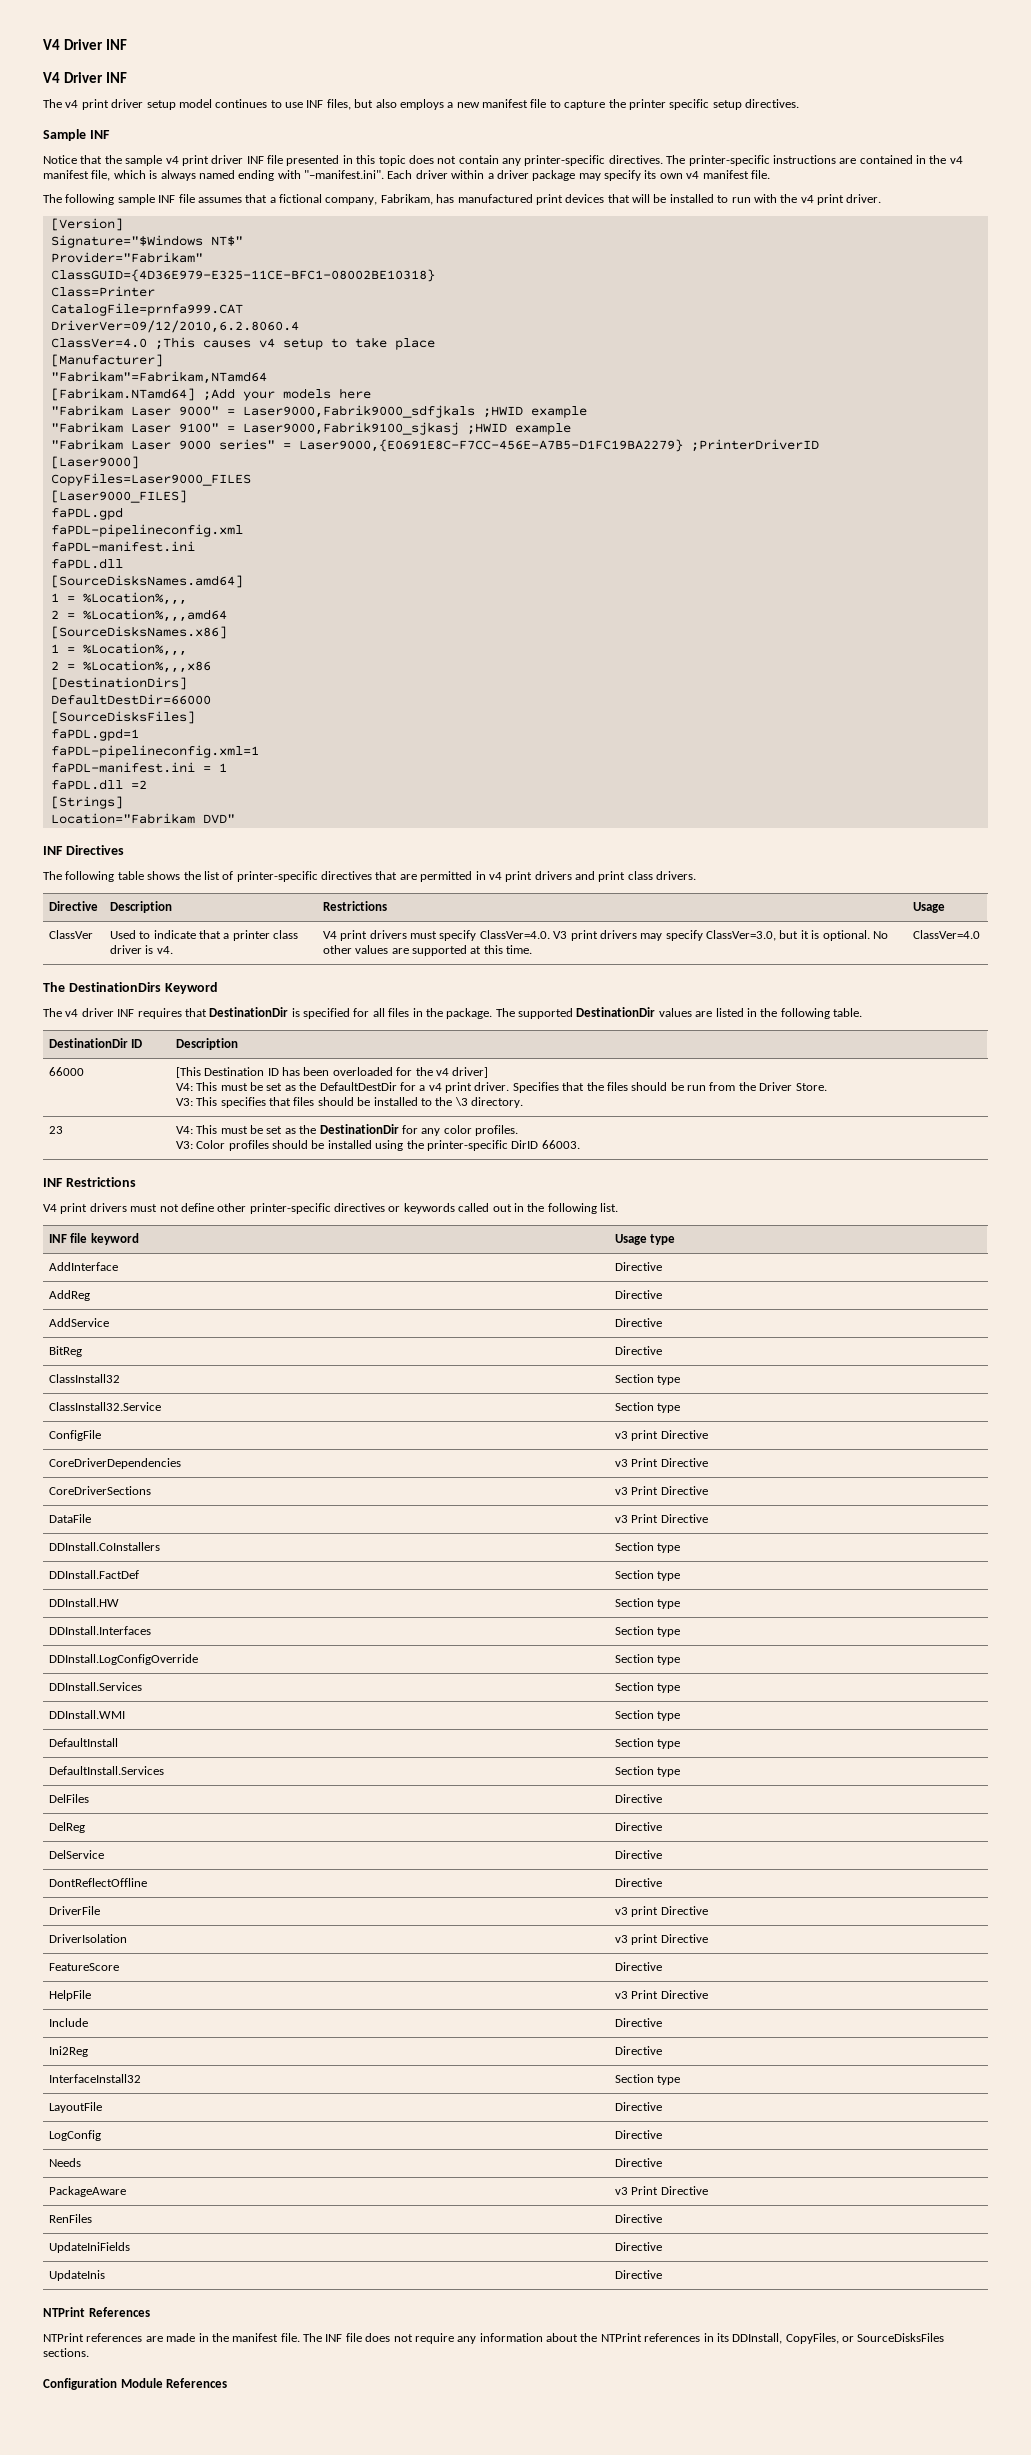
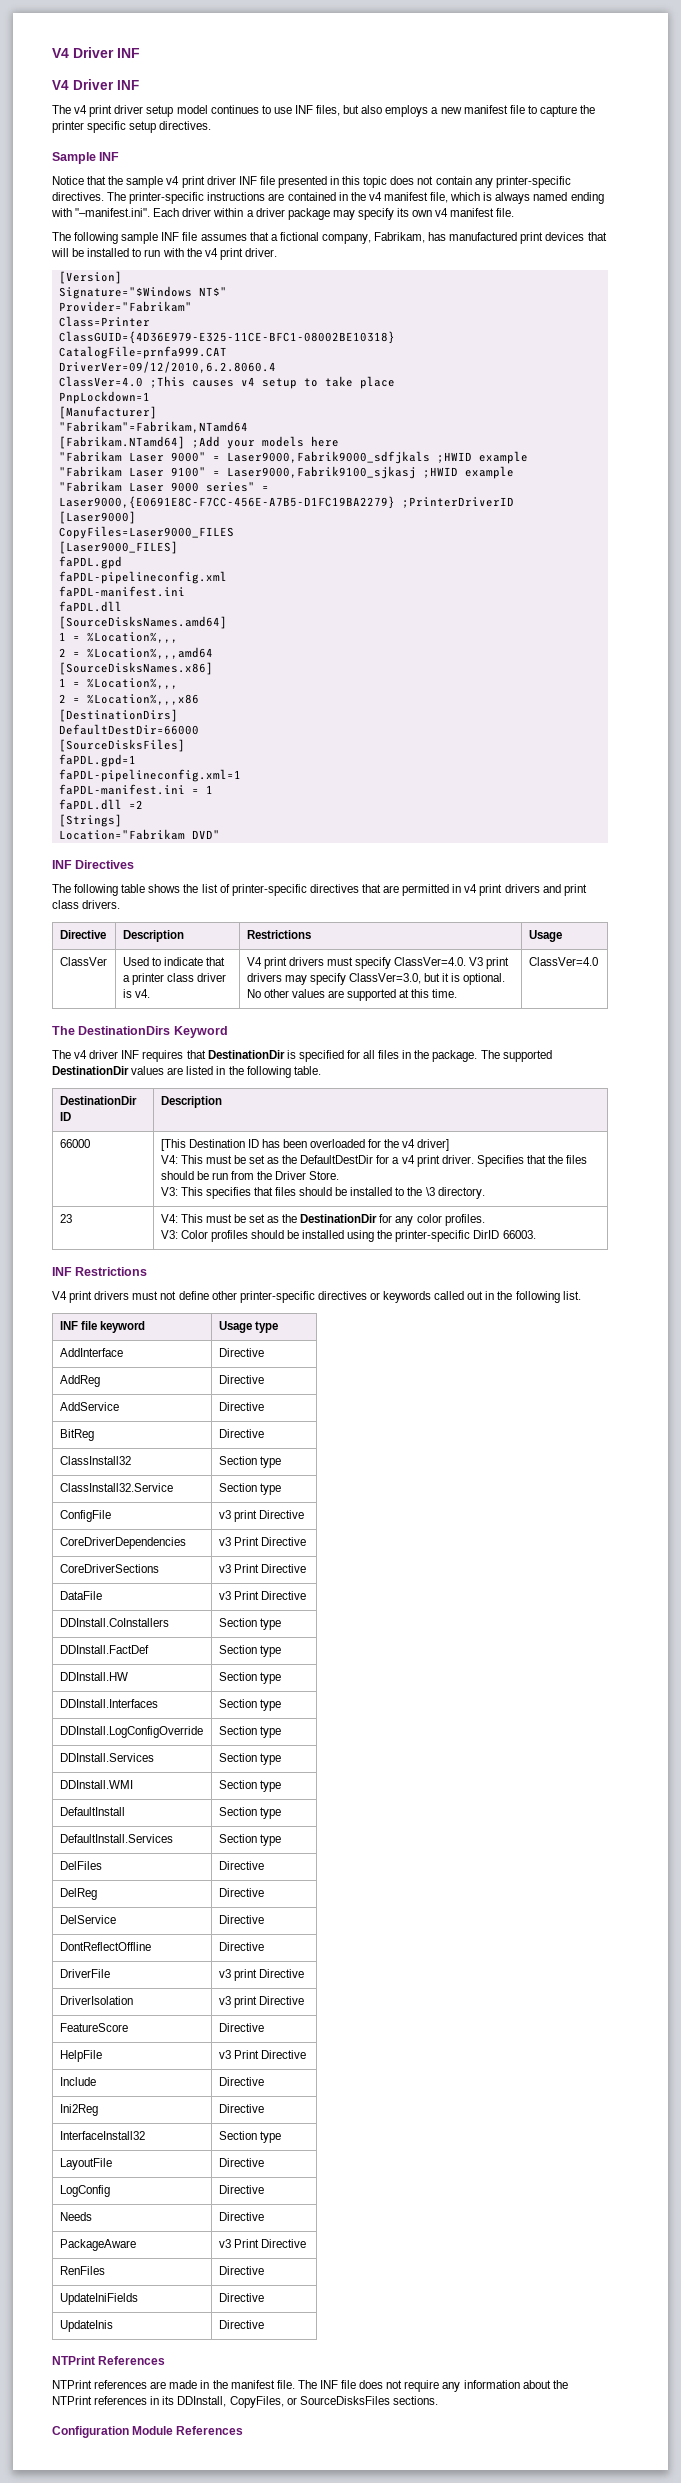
(203, 257) none -> [58,316,150,327] // Class=Printer
[50,286,155,297] // Class=Printer -> (395, 337) none
(435, 344) none -> [58,391,150,404] // PnpLockdown=1

